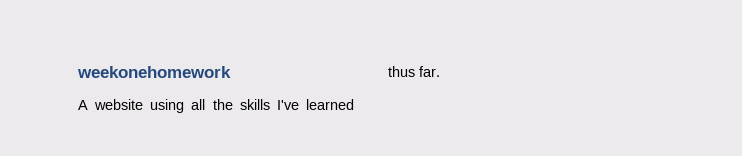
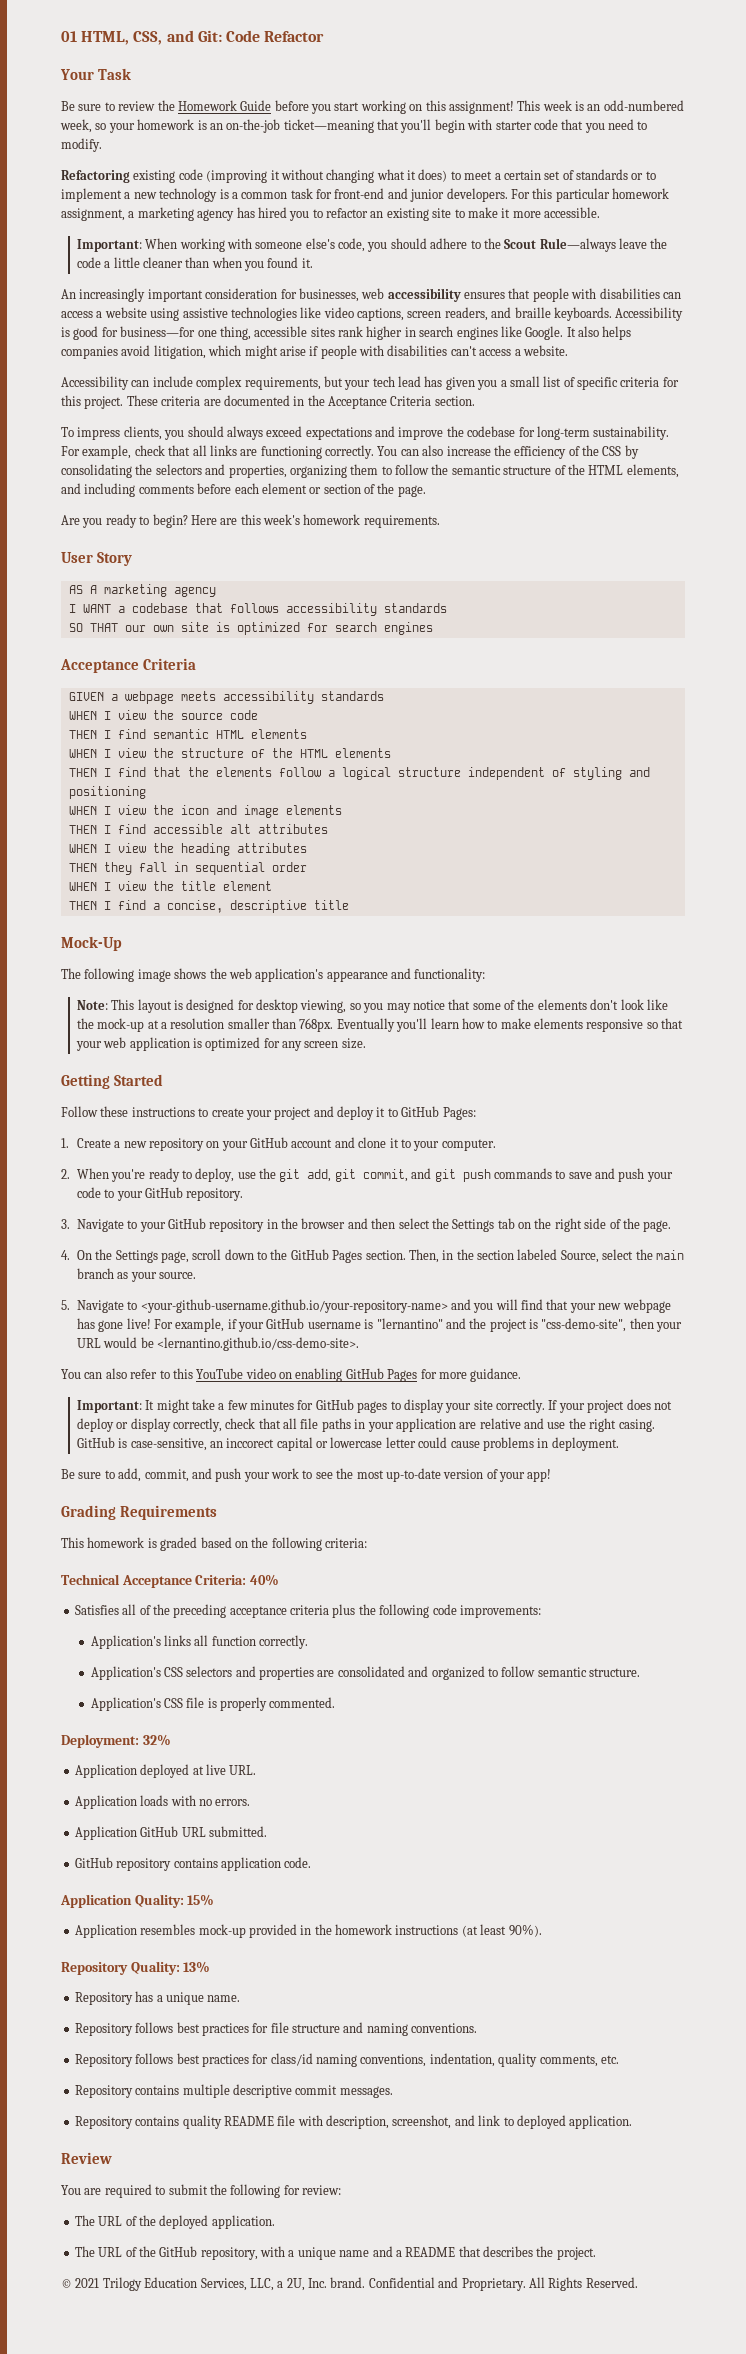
[77,66,231,78] [78,99,354,113] [388,66,440,77] weekonehomework // A website using all the skills I've learned thus far. -> [61,30,325,45] [60,68,131,80] [61,100,684,114] [60,119,648,133] [61,138,102,152] [61,169,656,183] [61,188,669,202] [61,207,600,221] [76,238,668,252] [76,257,313,271] [61,288,681,302] [61,307,684,321] [61,326,632,340] [61,345,568,359] [61,376,679,390] [61,395,475,409] [61,426,670,440] [61,445,639,459] [61,464,679,478] [61,483,426,497] [61,514,440,528] [61,552,132,566] [68,584,216,597] [68,603,447,616] [68,622,433,635] [60,658,196,673] [68,691,384,704] [68,710,258,720] [68,729,307,739] [68,748,391,758] [68,767,650,780] [68,786,146,799] [68,805,342,818] [68,824,328,834] [68,843,307,856] [68,862,307,875] [68,881,272,891] [68,900,349,913] [61,936,122,951] [61,968,486,982] [76,999,668,1013] [76,1018,684,1032] [75,1037,366,1051] [61,1074,163,1089] [61,1106,476,1120] [61,1137,496,1151] [61,1168,673,1182] [76,1187,244,1201] [61,1218,672,1232] [61,1249,684,1263] [76,1268,196,1282] [61,1299,671,1313] [76,1318,683,1332] [76,1337,359,1351] [61,1368,522,1382] [76,1399,672,1413] [76,1418,655,1432] [76,1437,619,1451] [61,1468,552,1482] [61,1505,217,1520] [61,1537,367,1551] [61,1574,279,1588] [74,1604,541,1618] [90,1635,309,1649] [90,1666,641,1680] [90,1697,336,1711] [61,1734,171,1748] [74,1764,257,1778] [74,1795,251,1809] [74,1826,267,1840] [74,1857,312,1871] [60,1894,215,1908] [74,1924,542,1938] [61,1961,211,1975] [74,1991,241,2005] [74,2022,478,2036] [74,2053,619,2067] [74,2084,393,2098] [74,2115,633,2129] [61,2152,112,2164] [61,2184,341,2198] [74,2215,275,2229] [74,2246,596,2260] [61,2277,638,2291] 01 HTML, CSS, and Git: Code Refactor // Your Task // Be sure to review the Homework Guide before you start working on this assignment! This week is an odd-numbered week, so your homework is an on-the-job ticket—meaning that you'll begin with starter code that you need to modify. // Refactoring existing code (improving it without changing what it does) to meet a certain set of standards or to implement a new technology is a common task for front-end and junior developers. For this particular homework assignment, a marketing agency has hired you to refactor an existing site to make it more accessible. // Important: When working with someone else's code, you should adhere to the Scout Rule—always leave the code a little cleaner than when you found it. // An increasingly important consideration for businesses, web accessibility ensures that people with disabilities can access a website using assistive technologies like video captions, screen readers, and braille keyboards. Accessibility is good for business—for one thing, accessible sites rank higher in search engines like Google. It also helps companies avoid litigation, which might arise if people with disabilities can't access a website. // Accessibility can include complex requirements, but your tech lead has given you a small list of specific criteria for this project. These criteria are documented in the Acceptance Criteria section. // To impress clients, you should always exceed expectations and improve the codebase for long-term sustainability. For example, check that all links are functioning correctly. You can also increase the efficiency of the CSS by consolidating the selectors and properties, organizing them to follow the semantic structure of the HTML elements, and including comments before each element or section of the page. // Are you ready to begin? Here are this week's homework requirements. // User Story // AS A marketing agency // I WANT a codebase that follows accessibility standards // SO THAT our own site is optimized for search engines // Acceptance Criteria // GIVEN a webpage meets accessibility standards // WHEN I view the source code // THEN I find semantic HTML elements // WHEN I view the structure of the HTML elements // THEN I find that the elements follow a logical structure independent of styling and positioning // WHEN I view the icon and image elements // THEN I find accessible alt attributes // WHEN I view the heading attributes // THEN they fall in sequential order // WHEN I view the title element // THEN I find a concise, descriptive title // Mock-Up // The following image shows the web application's appearance and functionality: // Note: This layout is designed for desktop viewing, so you may notice that some of the elements don't look like the mock-up at a resolution smaller than 768px. Eventually you'll learn how to make elements responsive so that your web application is optimized for any screen size. // Getting Started // Follow these instructions to create your project and deploy it to GitHub Pages: // 1. Create a new repository on your GitHub account and clone it to your computer. // 2. When you're ready to deploy, use the git add, git commit, and git push commands to save and push your code to your GitHub repository. // 3. Navigate to your GitHub repository in the browser and then select the Settings tab on the right side of the page. // 4. On the Settings page, scroll down to the GitHub Pages section. Then, in the section labeled Source, select the main branch as your source. // 5. Navigate to <your-github-username.github.io/your-repository-name> and you will find that your new webpage has gone live! For example, if your GitHub username is "lernantino" and the project is "css-demo-site", then your URL would be <lernantino.github.io/css-demo-site>. // You can also refer to this YouTube video on enabling GitHub Pages for more guidance. // Important: It might take a few minutes for GitHub pages to display your site correctly. If your project does not deploy or display correctly, check that all file paths in your application are relative and use the right casing. GitHub is case-sensitive, an inccorect capital or lowercase letter could cause problems in deployment. // Be sure to add, commit, and push your work to see the most up-to-date version of your app! // Grading Requirements // This homework is graded based on the following criteria: // Technical Acceptance Criteria: 40% // Satisfies all of the preceding acceptance criteria plus the following code improvements: // Application's links all function correctly. // Application's CSS selectors and properties are consolidated and organized to follow semantic structure. // Application's CSS file is properly commented. // Deployment: 32% // Application deployed at live URL. // Application loads with no errors. // Application GitHub URL submitted. // GitHub repository contains application code. // Application Quality: 15% // Application resembles mock-up provided in the homework instructions (at least 90%). // Repository Quality: 13% // Repository has a unique name. // Repository follows best practices for file structure and naming conventions. // Repository follows best practices for class/id naming conventions, indentation, quality comments, etc. // Repository contains multiple descriptive commit messages. // Repository contains quality README file with description, screenshot, and link to deployed application. // Review // You are required to submit the following for review: // The URL of the deployed application. // The URL of the GitHub repository, with a unique name and a README that describes the project. // © 2021 Trilogy Education Services, LLC, a 2U, Inc. brand. Confidential and Proprietary. All Rights Reserved.

